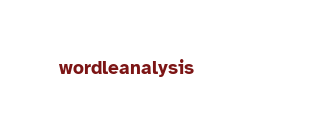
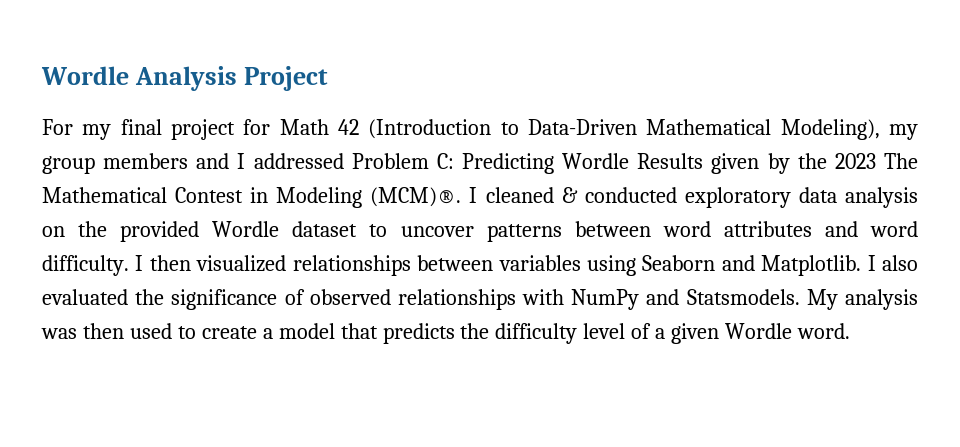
[59,59,194,77] wordleanalysis -> [41,66,328,91] [42,119,919,140] [42,153,918,174] [42,187,918,208] [42,221,919,242] [42,255,918,276] [42,289,918,310] [41,323,851,344] Wordle Analysis Project // For my final project for Math 42 (Introduction to Data-Driven Mathematical Modeling), my group members and I addressed Problem C: Predicting Wordle Results given by the 2023 The Mathematical Contest in Modeling (MCM)®. I cleaned & conducted exploratory data analysis on the provided Wordle dataset to uncover patterns between word attributes and word difficulty. I then visualized relationships between variables using Seaborn and Matplotlib. I also evaluated the significance of observed relationships with NumPy and Statsmodels. My analysis was then used to create a model that predicts the difficulty level of a given Wordle word.

